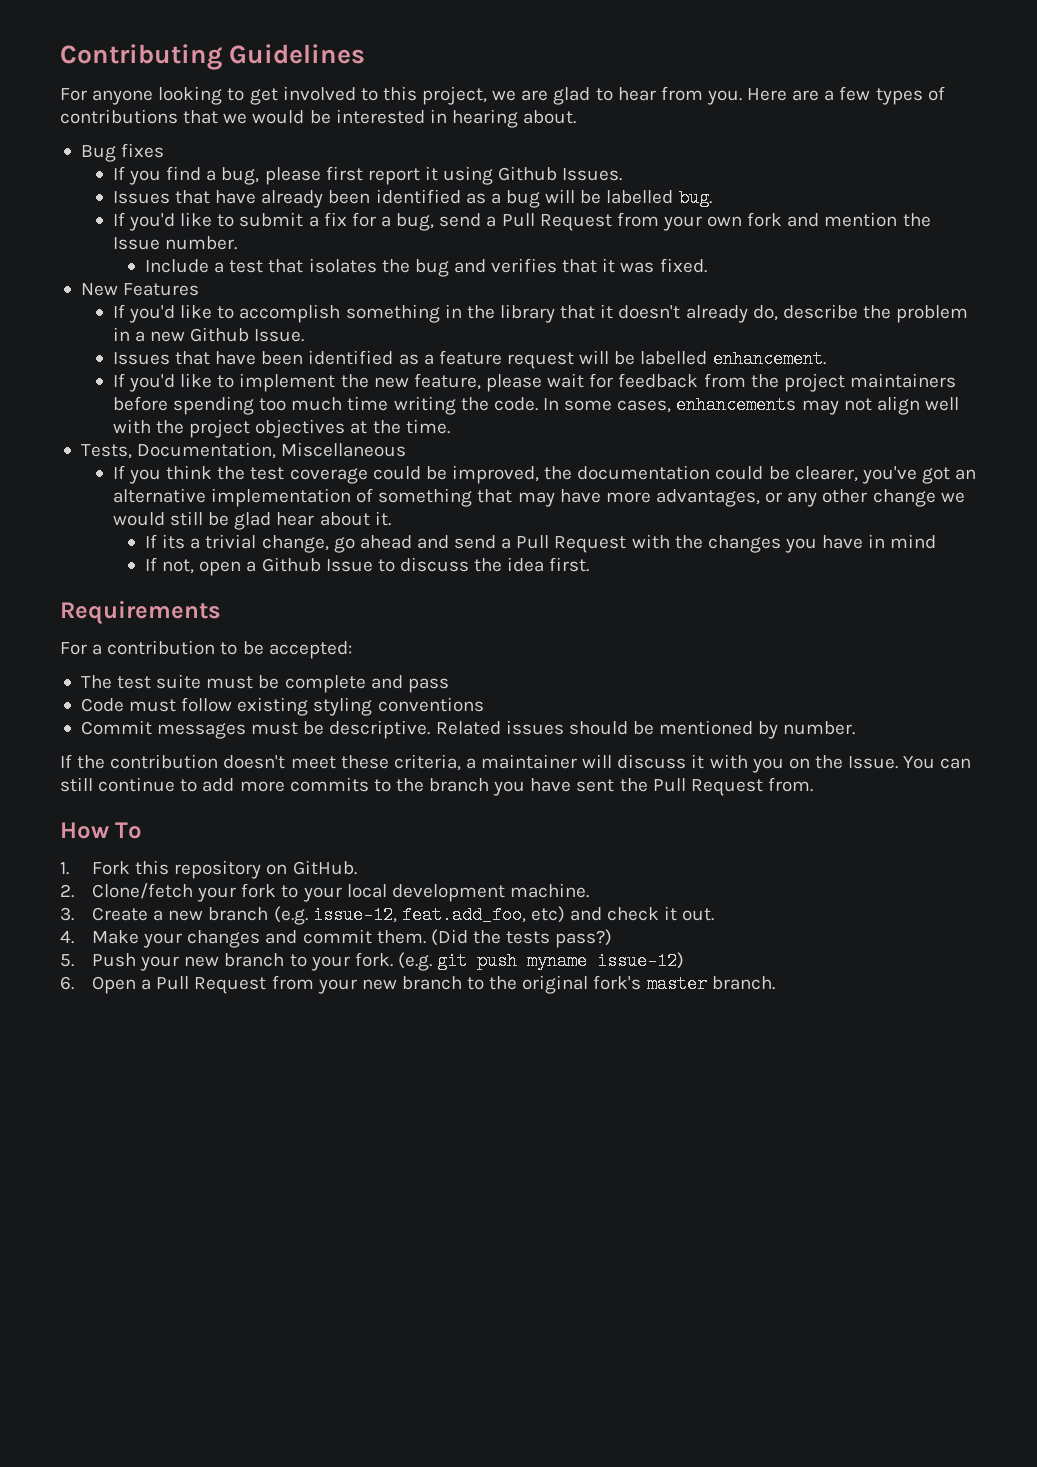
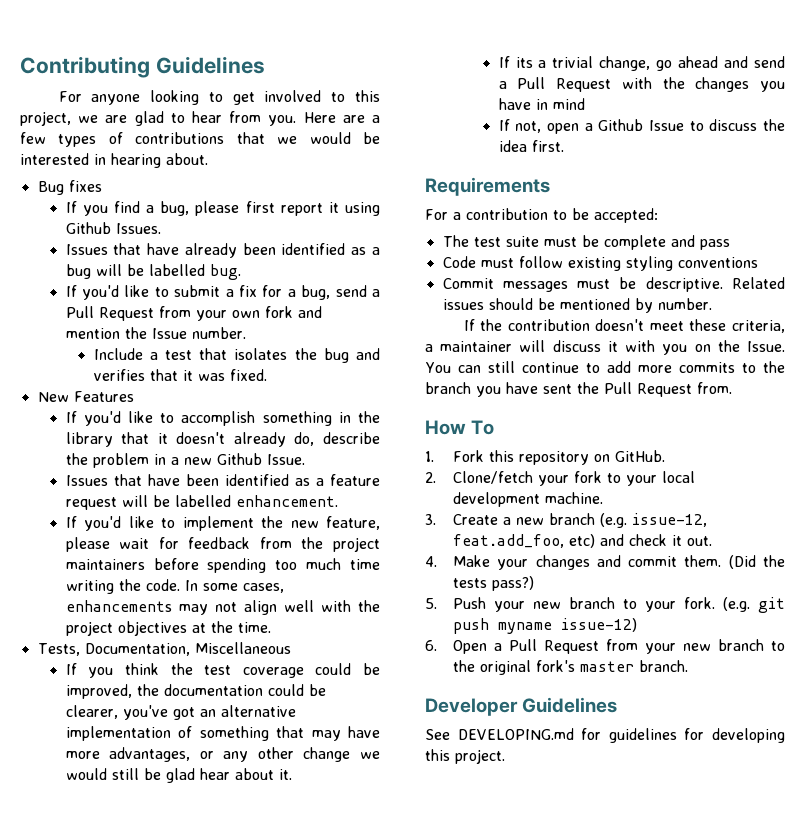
(775, 983) none -> [425,697,618,716] [425,728,785,743] [425,749,505,764] // Developer Guidelines // See DEVELOPING.md for guidelines for developing this project.

